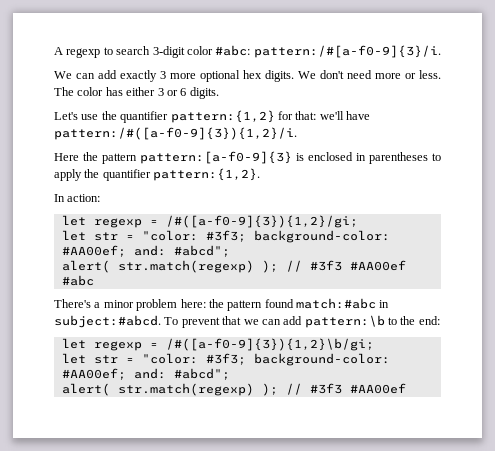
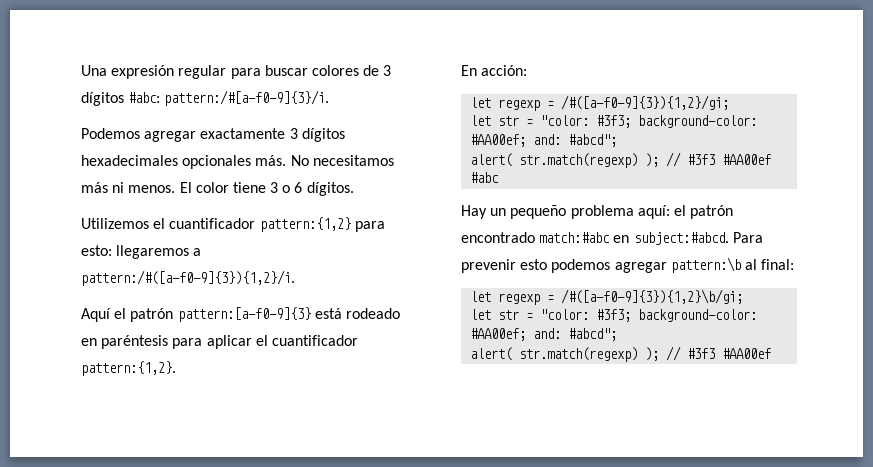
[54,45,441,58] [54,70,441,82] [54,87,219,99] [54,110,370,123] [54,127,297,140] [54,151,441,164] [54,169,151,181] A regexp to search 3-digit color #abc: pattern:/#[a-f0-9]{3}/i. // We can add exactly 3 more optional hex digits. We don't need more or less. The color has either 3 or 6 digits. // Let's use the quantifier pattern:{1,2} for that: we'll have pattern:/#([a-f0-9]{3}){1,2}/i. // Here the pattern pattern:[a-f0-9]{3} is enclosed in parentheses to apply the quantifier -> [81,65,392,79] [81,90,330,106] [81,128,345,142] [81,155,394,169] [81,182,354,196] [81,217,385,232] [81,245,202,259] [81,270,295,286] [81,307,400,322] [81,335,358,349] Una expresión regular para buscar colores de 3 dígitos #abc: pattern:/#[a-f0-9]{3}/i. // Podemos agregar exactamente 3 dígitos hexadecimales opcionales más. No necesitamos más ni menos. El color tiene 3 o 6 dígitos. // Utilizemos el cuantificador pattern:{1,2} para esto: llegaremos a pattern:/#([a-f0-9]{3}){1,2}/i. // Aquí el patrón pattern:[a-f0-9]{3} está rodeado en paréntesis para aplicar el cuantificador
[54,194,101,202] In action: -> [461,65,528,76] En acción:
[54,298,390,311] [54,315,440,328] There's a minor problem here: the pattern found match:#abc in subject:#abcd. To prevent that we can add pattern:\b to the end: -> [461,205,734,219] [461,232,763,245] [461,257,795,273] Hay un pequeño problema aquí: el patrón encontrado match:#abc en subject:#abcd. Para prevenir esto podemos agregar pattern:\b al final:

